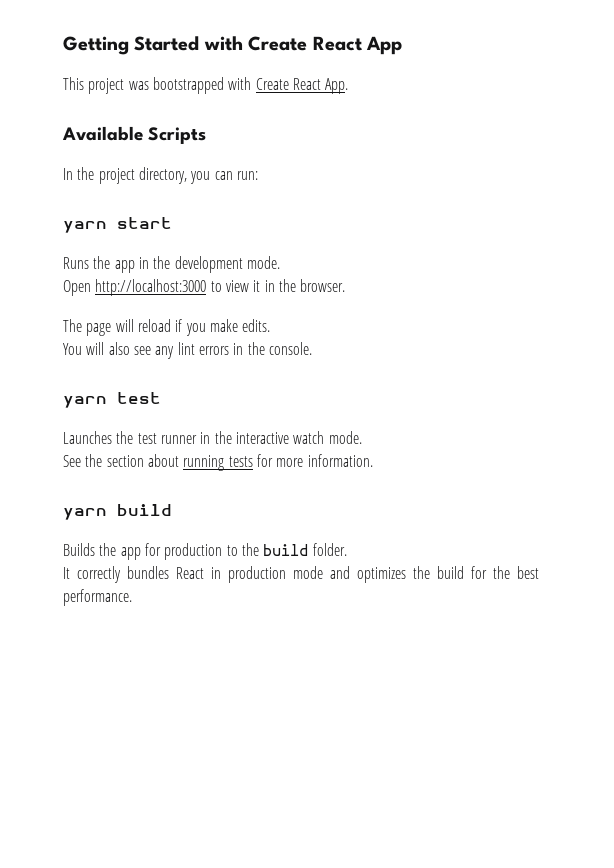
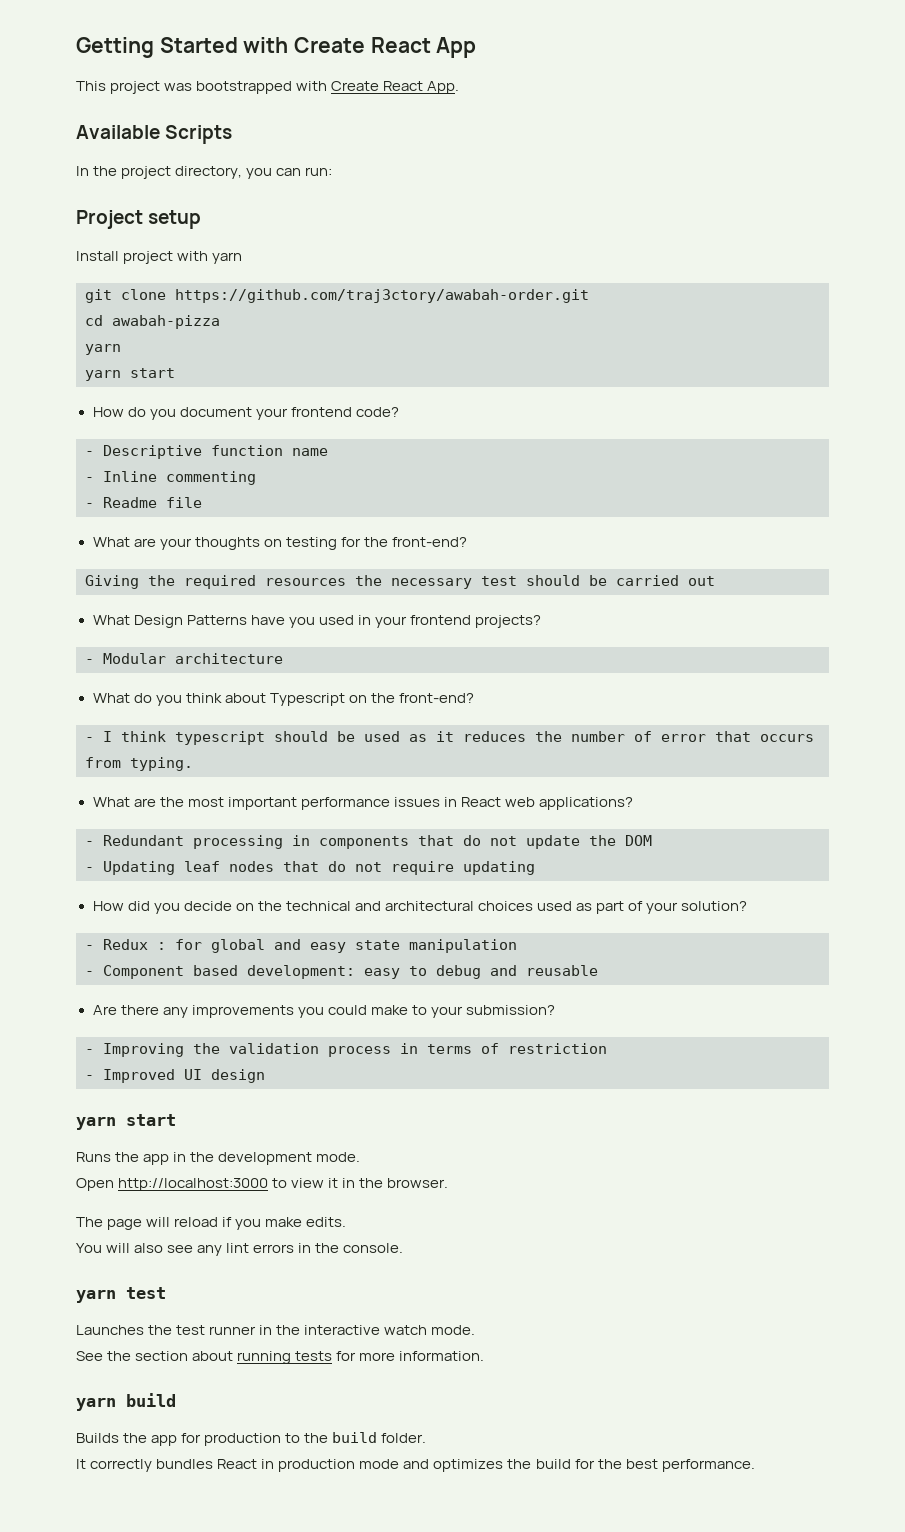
(258, 175) none -> [76,210,202,229] [76,251,243,264] [85,289,589,303] [85,315,220,329] [85,344,121,355] [85,368,175,381] [92,407,399,420] [85,445,328,459] [85,471,256,485] [85,497,202,508] [92,537,467,550] [85,575,715,589] [92,615,541,628] [85,653,283,664] [92,693,474,706] [85,731,814,745] [85,757,193,771] [92,797,633,810] [85,835,652,849] [85,861,535,875] [92,901,748,914] [85,939,517,953] [85,965,598,979] [92,1005,555,1018] [85,1043,607,1057] [85,1069,265,1083] // Project setup // Install project with yarn // git clone https://github.com/traj3ctory/awabah-order.git // cd awabah-pizza // yarn // yarn start // How do you document your frontend code? // - Descriptive function name // - Inline commenting // - Readme file // What are your thoughts on testing for the front-end? // Giving the required resources the necessary test should be carried out // What Design Patterns have you used in your frontend projects? // - Modular architecture // What do you think about Typescript on the front-end? // - I think typescript should be used as it reduces the number of error that occurs from typing. // What are the most important performance issues in React web applications? // - Redundant processing in components that do not update the DOM // - Updating leaf nodes that do not require updating // How did you decide on the technical and architectural choices used as part of your solution? // - Redux : for global and easy state manipulation // - Component based development: easy to debug and reusable // Are there any improvements you could make to your submission? // - Improving the validation process in terms of restriction // - Improved UI design

